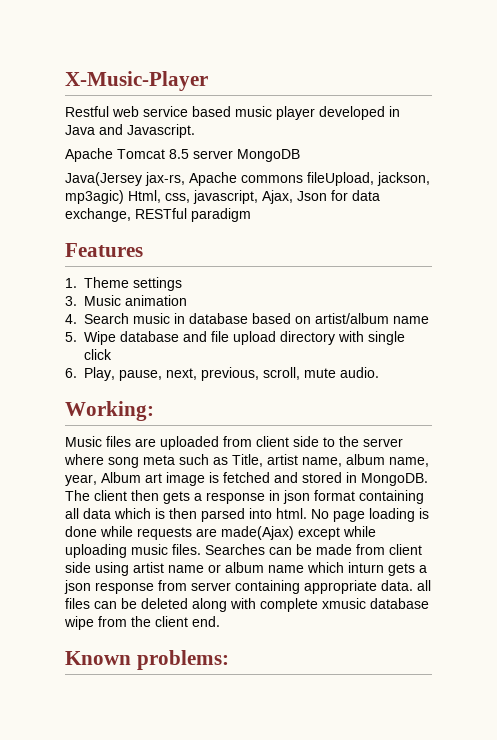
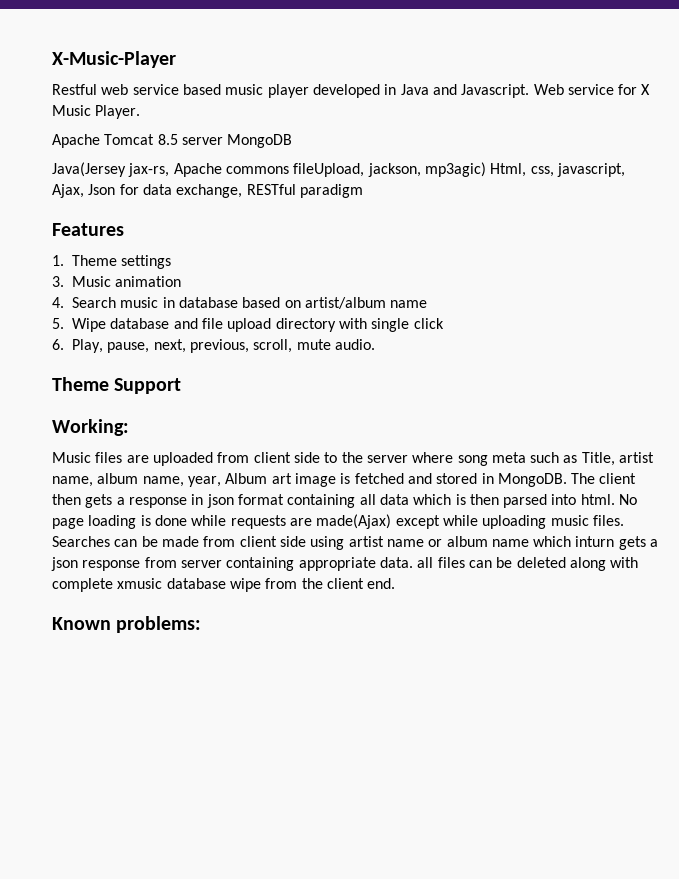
(195, 131) none -> [533,84,651,95] [52,105,141,119] Web service for X Music Player.
(379, 372) none -> [52,377,182,394] // Theme Support

